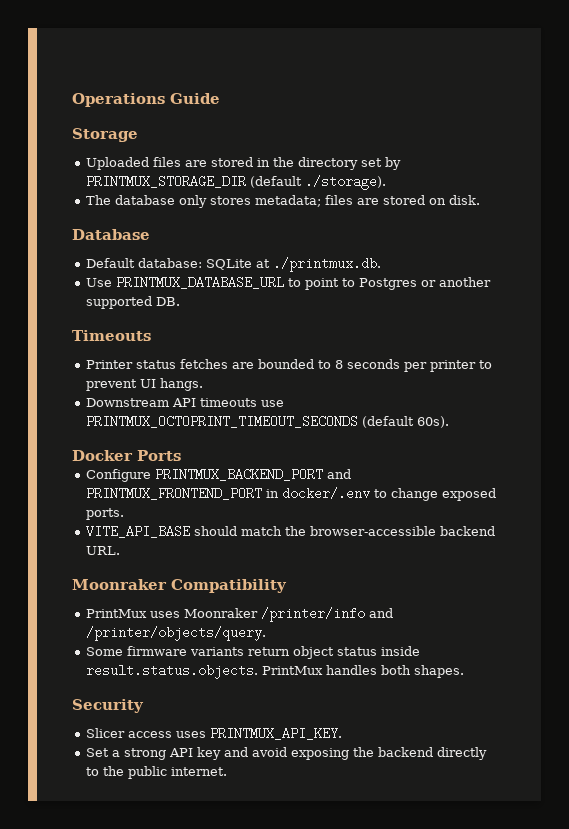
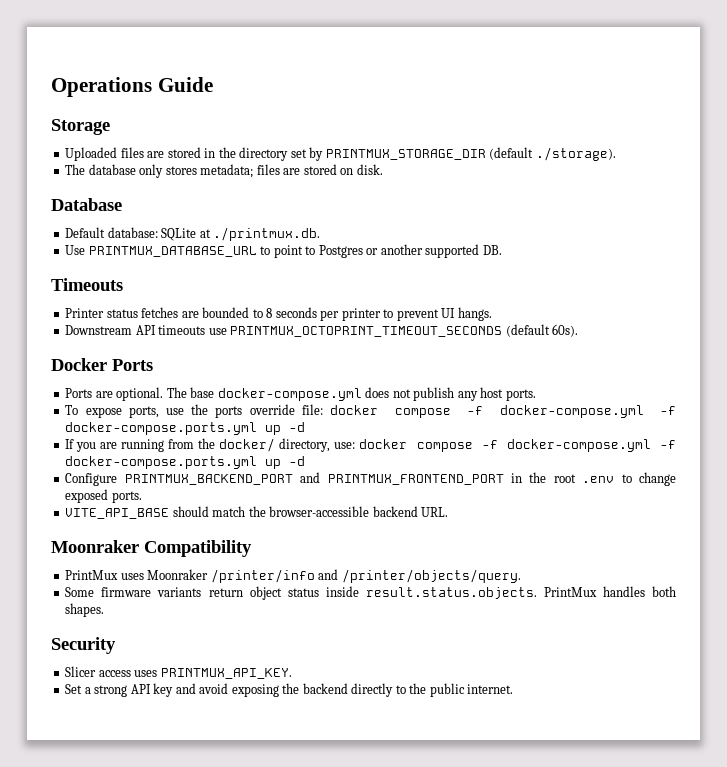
(181, 455) none -> [65,387,536,401] [65,404,676,418] [65,422,306,435] [65,438,676,452] [65,456,306,469] // Ports are optional. The base docker-compose.yml does not publish any host ports. // To expose ports, use the ports override file: docker compose -f docker-compose.yml -f docker-compose.ports.yml up -d // If you are running from the docker/ directory, use: docker compose -f docker-compose.yml -f docker-compose.ports.yml up -d
[282,487,371,500] docker/.env -> [529,472,615,483] the root .env

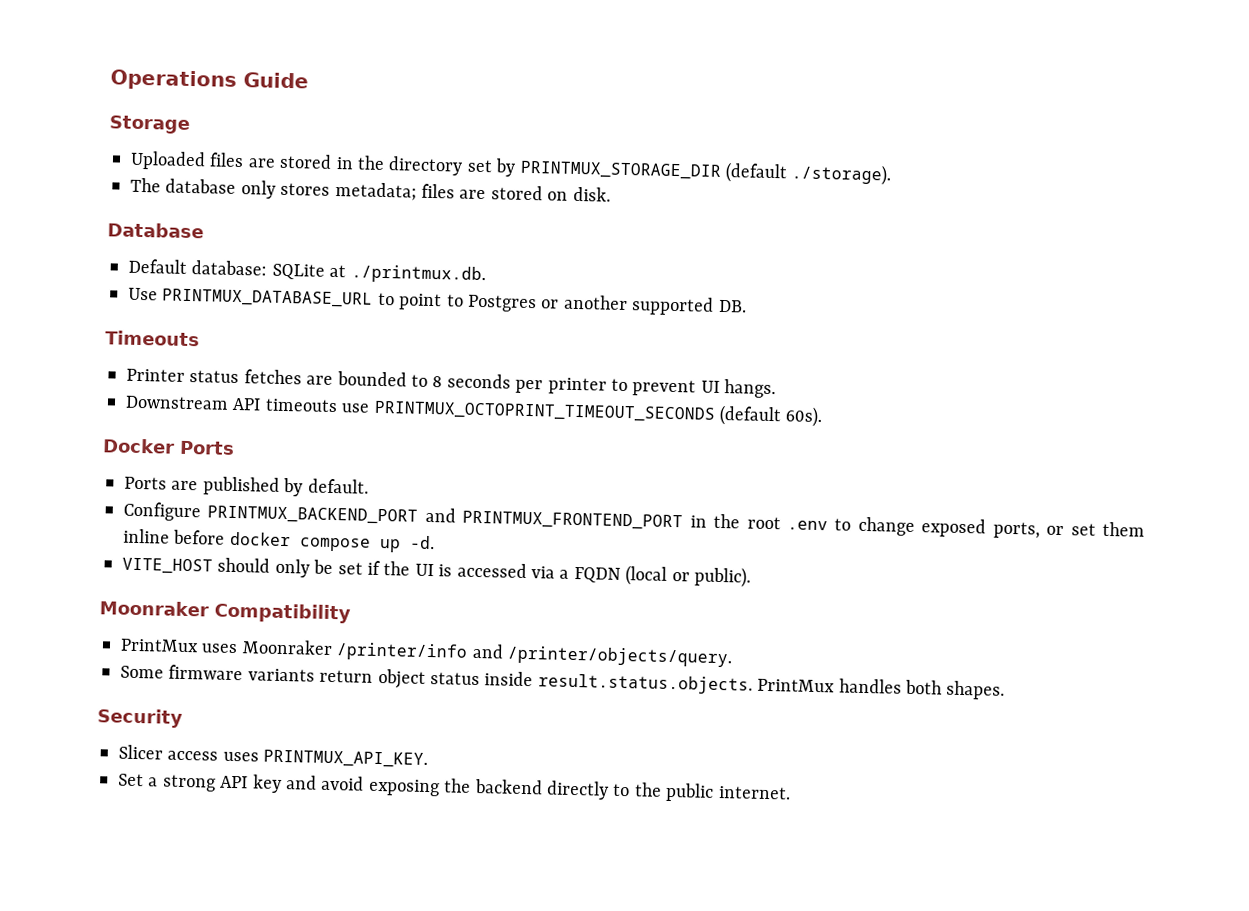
[116,387,536,401] [65,404,676,418] [65,422,306,435] [65,438,676,452] [65,456,306,469] optional. The base docker-compose.yml does not publish any host ports. // To expose ports, use the ports override file: docker compose -f docker-compose.yml -f docker-compose.ports.yml up -d // If you are running from the docker/ directory, use: docker compose -f docker-compose.yml -f docker-compose.ports.yml up -d -> [202,476,369,497] published by default.
[111,491,142,503] [65,506,449,519] ports. // VITE_API_BASE should match the browser-accessible backend URL. -> [992,521,1146,539] [123,528,435,553] [122,557,751,588] ports, or set them inline before docker compose up -d. // VITE_HOST should only be set if the UI is accessed via a FQDN (local or public).

